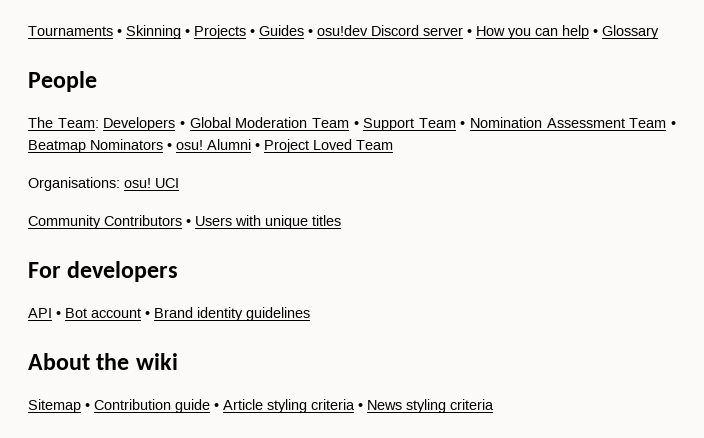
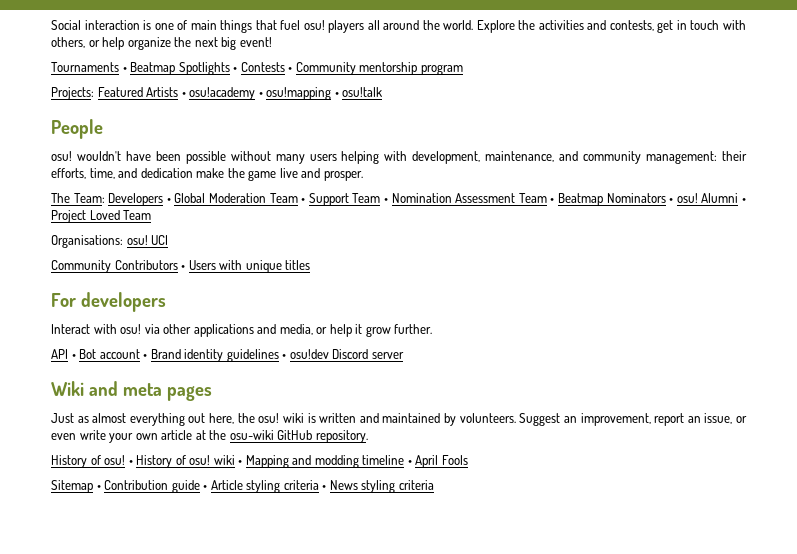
[28,25,659,39] [28,71,97,92] Tournaments • Skinning • Projects • Guides • osu!dev Discord server • How you can help • Glossary // People -> [51,20,746,33] [51,37,272,50] [51,62,463,75] [51,87,383,100] [51,119,103,139] [51,151,747,164] [51,168,363,181] Social interaction is one of main things that fuel osu! players all around the world. Explore the activities and contests, get in touch with others, or help organize the next big event! // Tournaments • Beatmap Spotlights • Contests • Community mentorship program // Projects: Featured Artists • osu!academy • osu!mapping • osu!talk // People // osu! wouldn't have been possible without many users helping with development, maintenance, and community management: their efforts, time, and dedication make the game live and prosper.
(179, 271) none -> [51,324,433,337] // Interact with osu! via other applications and media, or help it grow further.
[28,353,178,370] // About the wiki -> [282,349,404,359] [51,381,212,401] [51,413,747,426] [51,430,368,443] [51,455,468,468] • osu!dev Discord server // Wiki and meta pages // Just as almost everything out here, the osu! wiki is written and maintained by volunteers. Suggest an improvement, report an issue, or even write your own article at the osu-wiki GitHub repository. // History of osu! • History of osu! wiki • Mapping and modding timeline • April Fools

